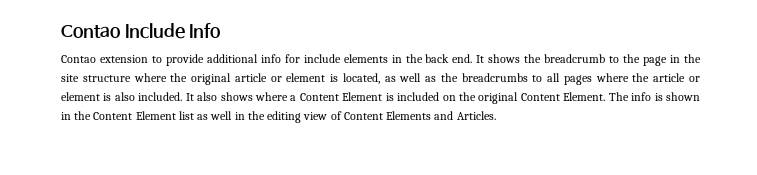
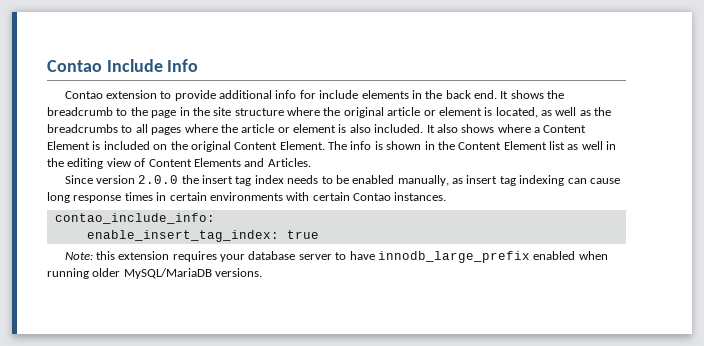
(496, 115) none -> [64,175,620,186] [47,192,447,203] [54,213,215,224] [86,230,319,242] [64,251,608,263] [47,268,263,279] // Since version 2.0.0 the insert tag index needs to be enabled manually, as insert tag indexing can cause long response times in certain environments with certain Contao instances. // contao_include_info: // enable_insert_tag_index: true // Note: this extension requires your database server to have innodb_large_prefix enabled when running older MySQL/MariaDB versions.

